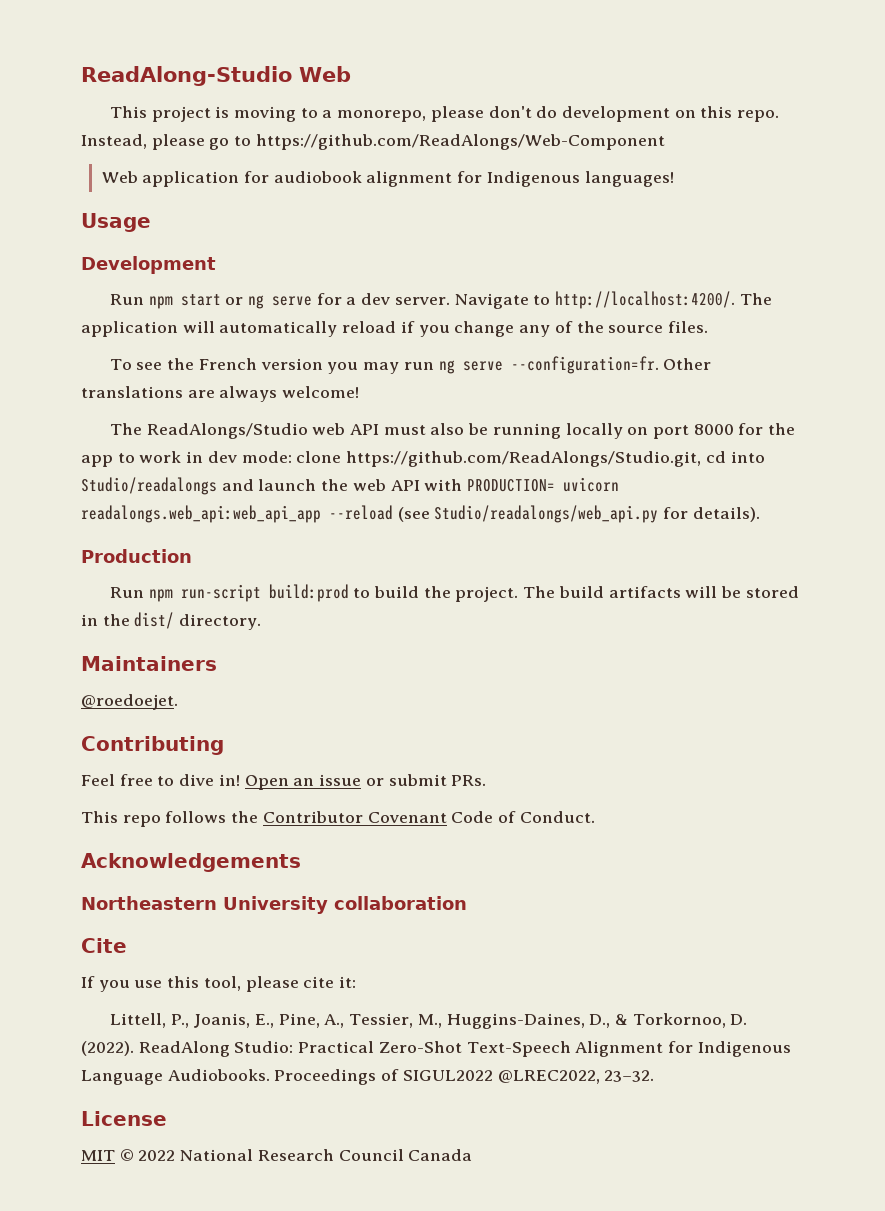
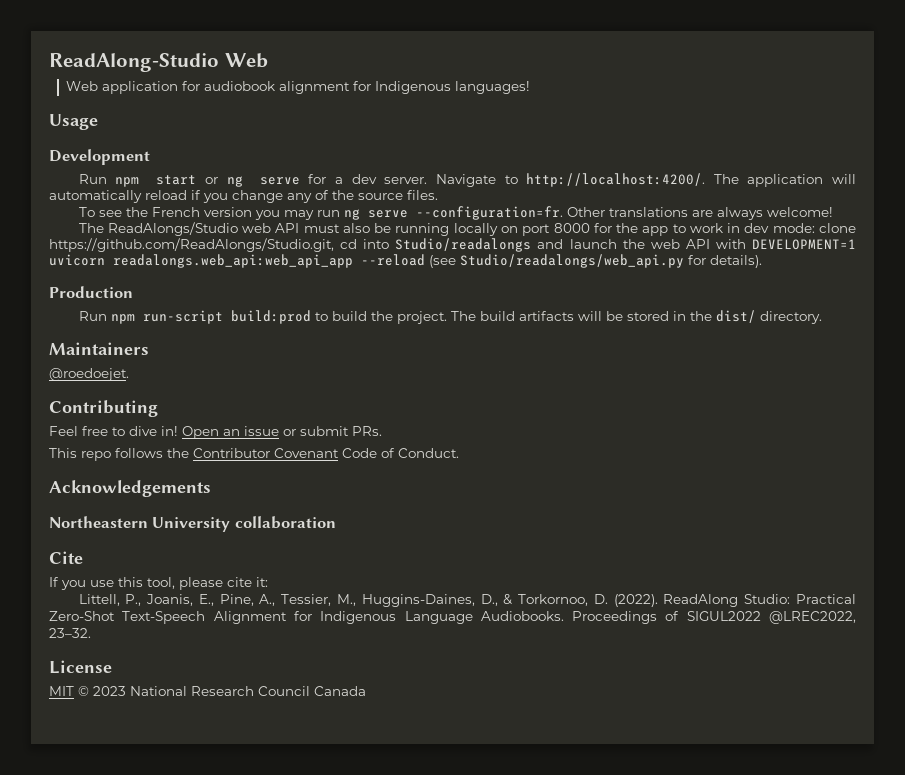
[109,106,780,122] [81,134,665,150] // This project is moving to a monorepo, please don't do development on this repo. Instead, please go to https://github.com/ReadAlongs/Web-Component -> (268, 60) none
[467,479,556,492] PRODUCTION= -> [752,239,857,250] DEVELOPMENT=1
[138,1150,176,1161] 2022 -> [93,686,126,696] 2023

